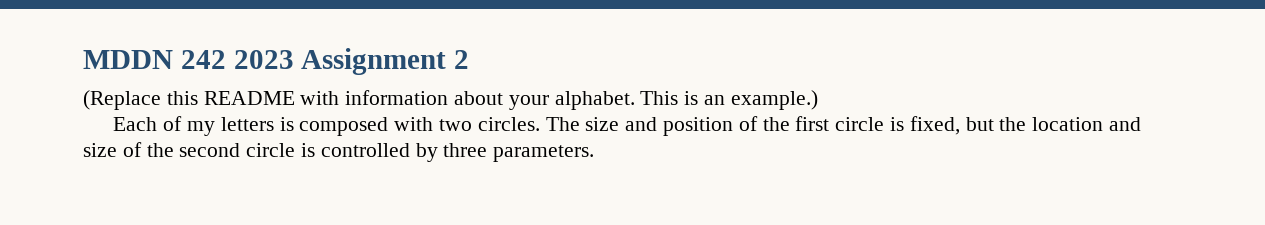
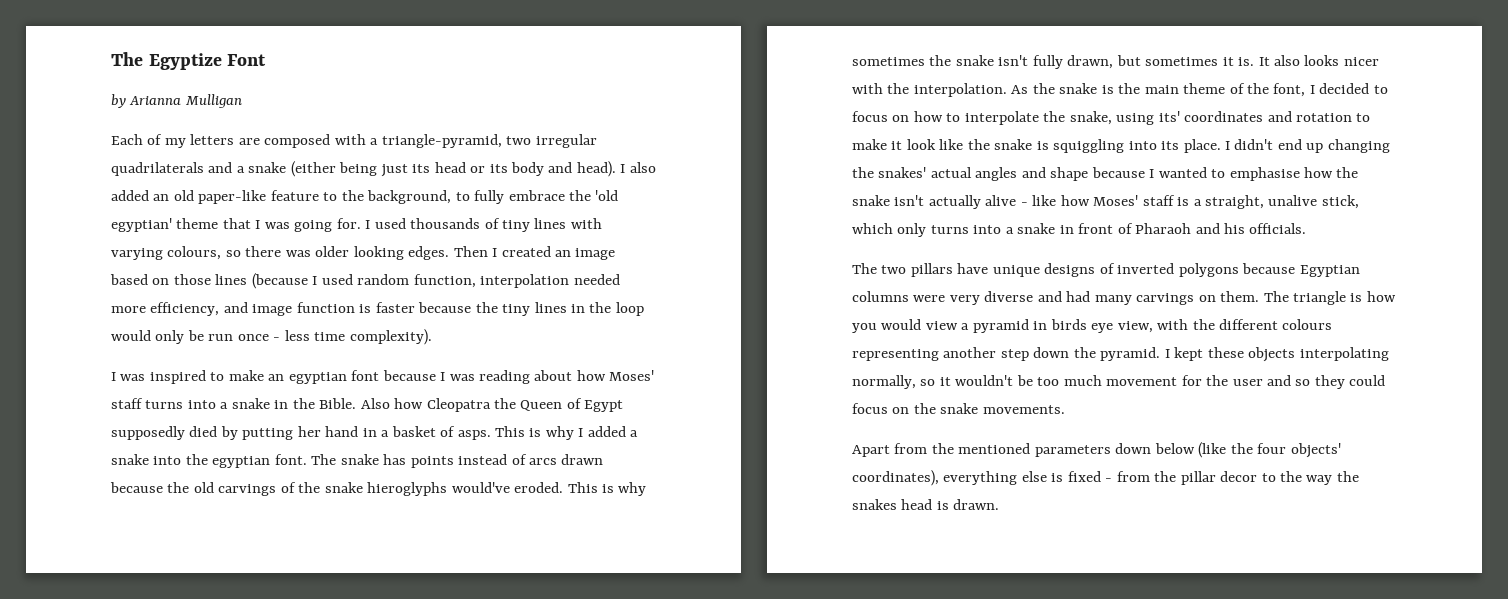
[83,48,470,75] [83,90,818,110] MDDN 242 2023 Assignment 2 // (Replace this README with information about your alphabet. This is an example.) -> [111,52,267,70] [111,94,242,108] The Egyptize Font // by Arianna Mulligan
[279,117,294,131] is -> [238,138,260,145] are
[438,116,1142,136] [83,142,595,162] two circles. The size and position of the first circle is fixed, but the location and size of the second circle is controlled by three parameters. -> [370,134,597,148] [111,161,656,177] [111,190,619,204] [111,218,602,232] [111,246,616,260] [110,273,620,289] [111,302,644,316] [111,329,432,345] [111,370,655,384] [111,398,624,412] [111,426,639,440] [111,454,604,468] [110,482,647,496] [852,55,1379,69] [852,83,1388,97] [852,111,1371,125] [852,139,1390,153] [852,167,1359,181] [852,195,1359,209] [852,223,1307,237] [852,263,1360,277] [852,291,1396,305] [852,319,1333,333] [852,347,1389,362] [852,375,1386,389] [852,403,1065,414] [852,442,1341,458] [852,470,1359,486] [852,499,1000,510] a triangle-pyramid, two irregular quadrilaterals and a snake (either being just its head or its body and head). I also added an old paper-like feature to the background, to fully embrace the 'old egyptian' theme that I was going for. I used thousands of tiny lines with varying colours, so there was older looking edges. Then I created an image based on those lines (because I used random function, interpolation needed more efficiency, and image function is faster because the tiny lines in the loop would only be run once - less time complexity). // I was inspired to make an egyptian font because I was reading about how Moses' staff turns into a snake in the Bible. Also how Cleopatra the Queen of Egypt supposedly died by putting her hand in a basket of asps. This is why I added a snake into the egyptian font. The snake has points instead of arcs drawn because the old carvings of the snake hieroglyphs would've eroded. This is why sometimes the snake isn't fully drawn, but sometimes it is. It also looks nicer with the interpolation. As the snake is the main theme of the font, I decided to focus on how to interpolate the snake, using its' coordinates and rotation to make it look like the snake is squiggling into its place. I didn't end up changing the snakes' actual angles and shape because I wanted to emphasise how the snake isn't actually alive - like how Moses' staff is a straight, unalive stick, which only turns into a snake in front of Pharaoh and his officials. // The two pillars have unique designs of inverted polygons because Egyptian columns were very diverse and had many carvings on them. The triangle is how you would view a pyramid in birds eye view, with the different colours representing another step down the pyramid. I kept these objects interpolating normally, so it wouldn't be too much movement for the user and so they could focus on the snake movements. // Apart from the mentioned parameters down below (like the four objects' coordinates), everything else is fixed - from the pillar decor to the way the snakes head is drawn.

